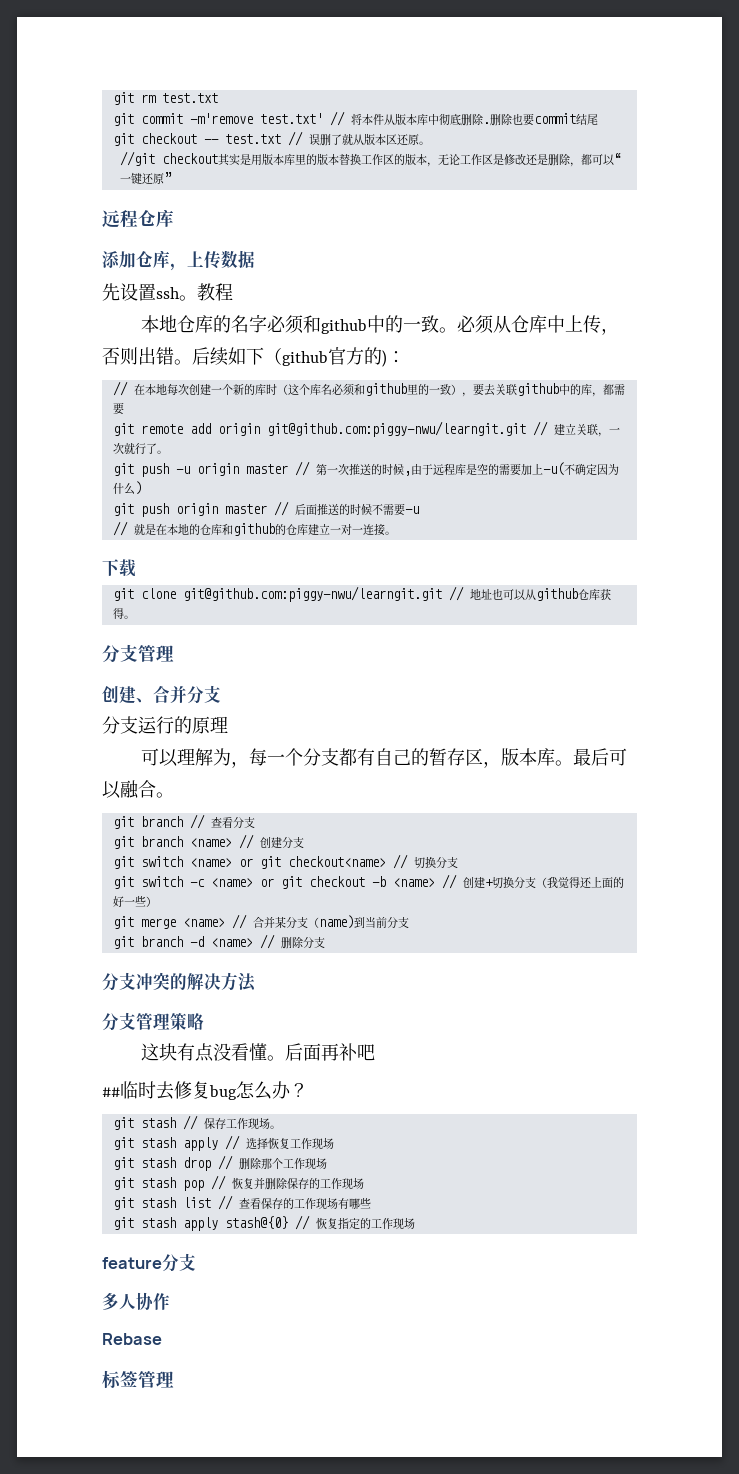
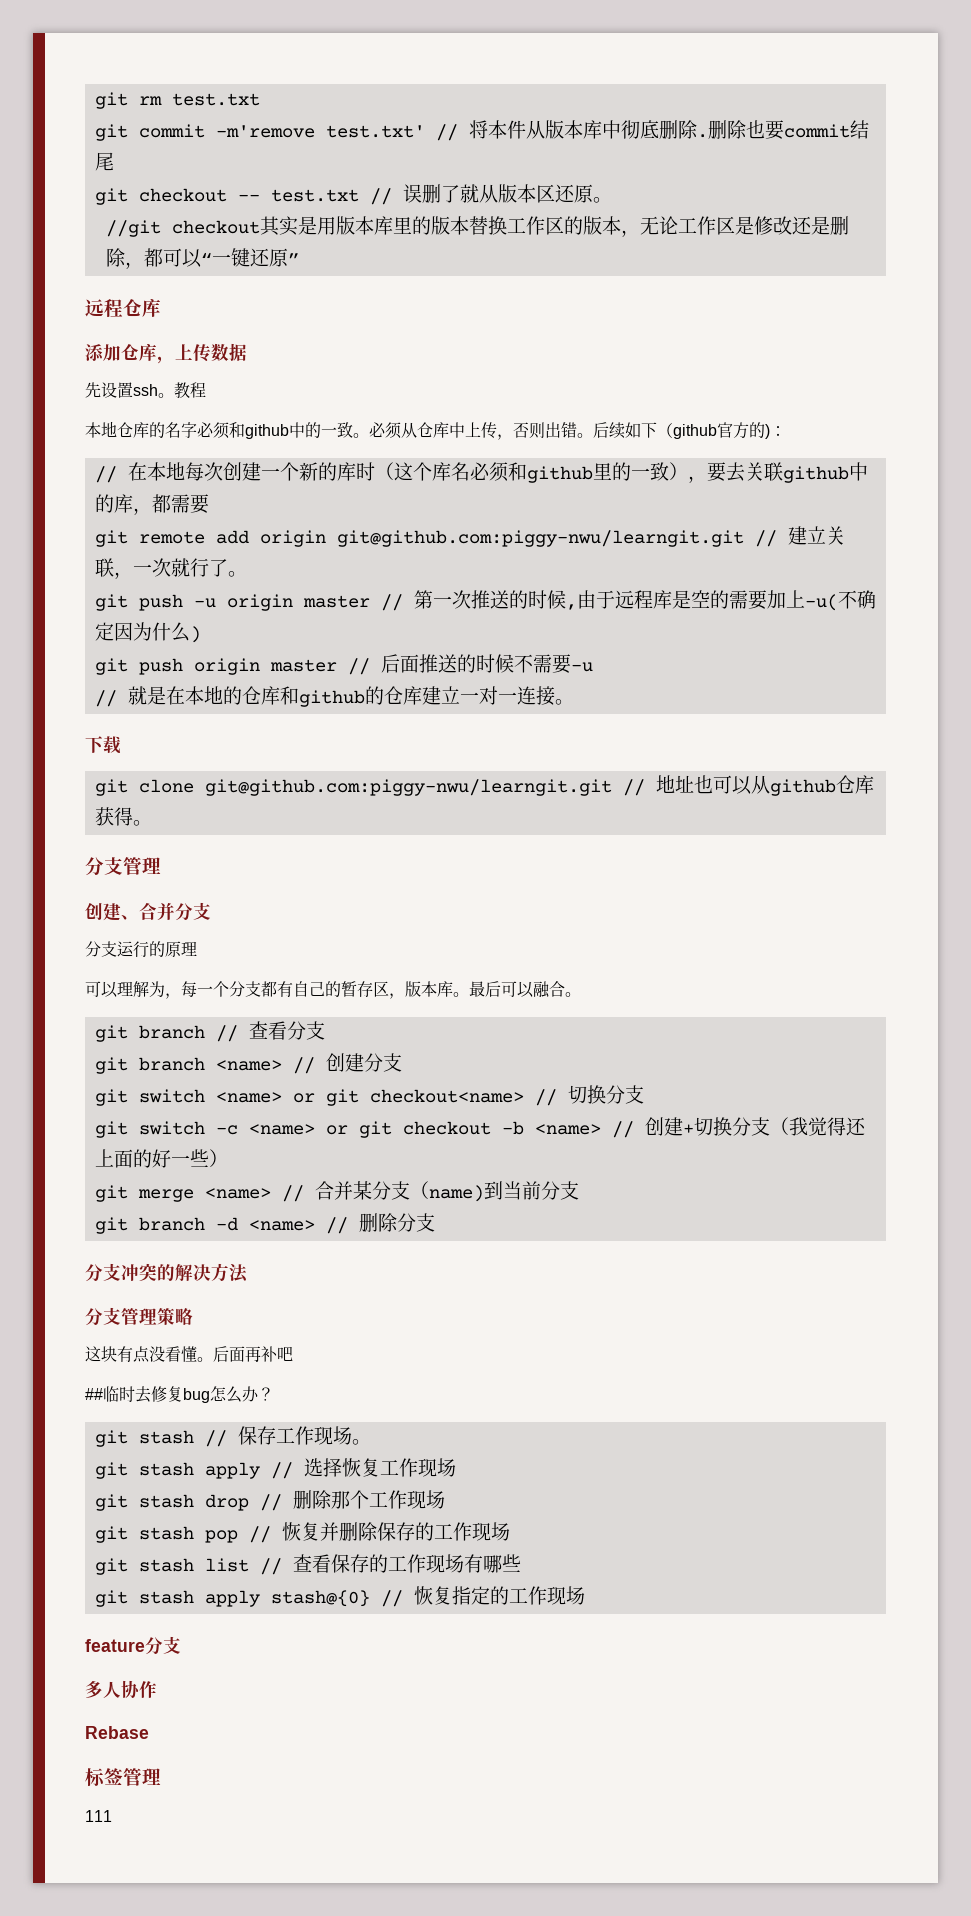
(174, 1379) none -> [85,1810,112,1822] // 111

